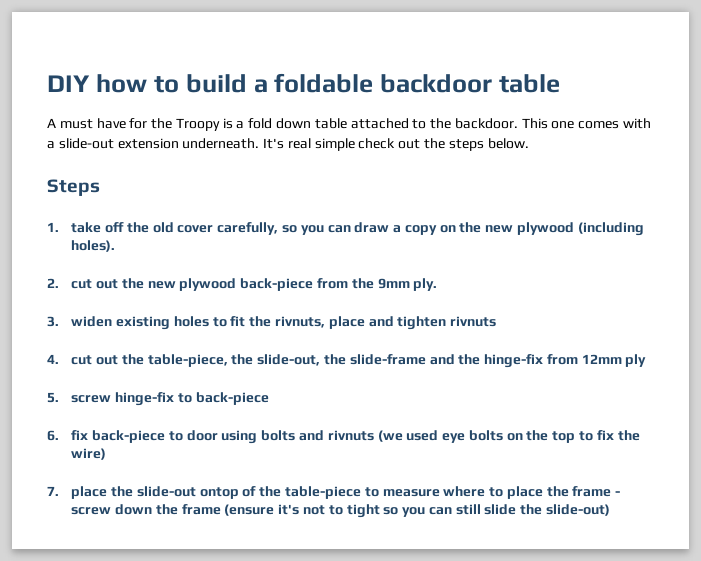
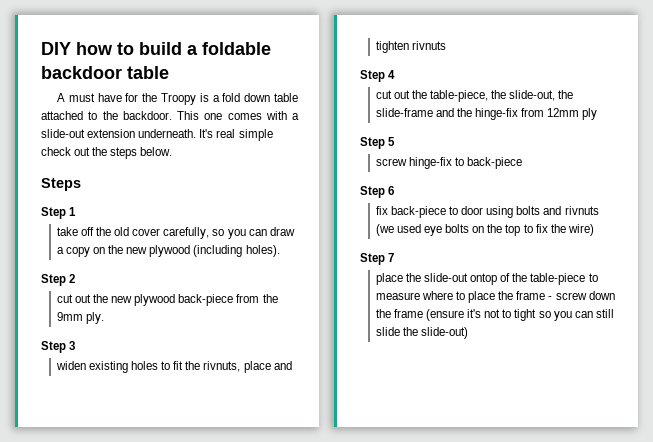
[47,222,59,232] 1. -> [41,207,77,219] Step 1 //
[47,278,59,288] 2. -> [41,274,76,286] Step 2 //
[47,316,59,327] 3. -> [41,341,76,353] Step 3 //
[47,354,59,364] 4. -> [360,70,396,82] Step 4 //
[47,392,59,403] 5. -> [360,137,396,149] Step 5 //
[47,430,59,441] 6. -> [360,186,395,198] Step 6 //
[47,486,59,496] 7. -> [360,253,395,265] Step 7 //

